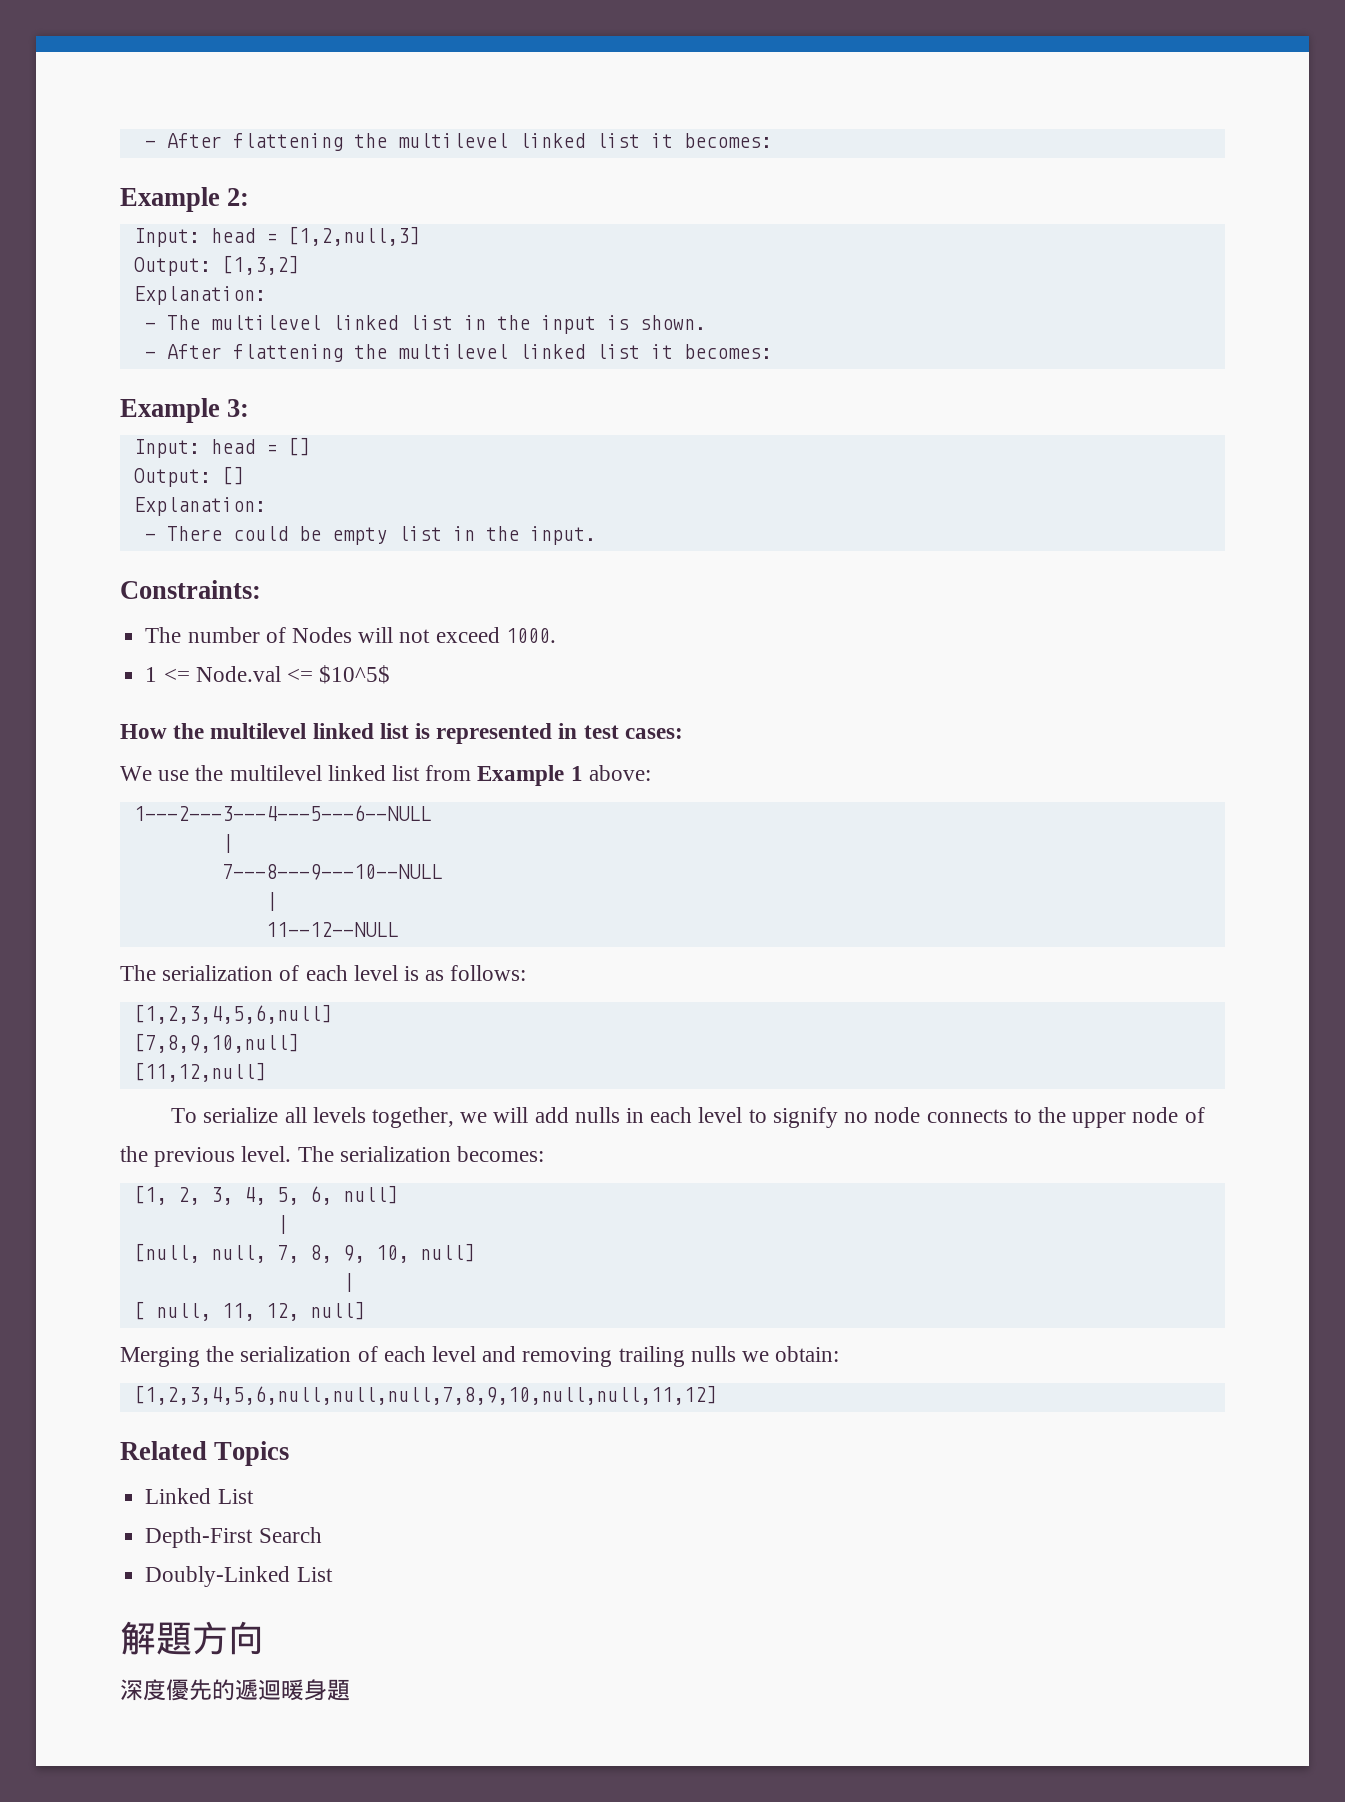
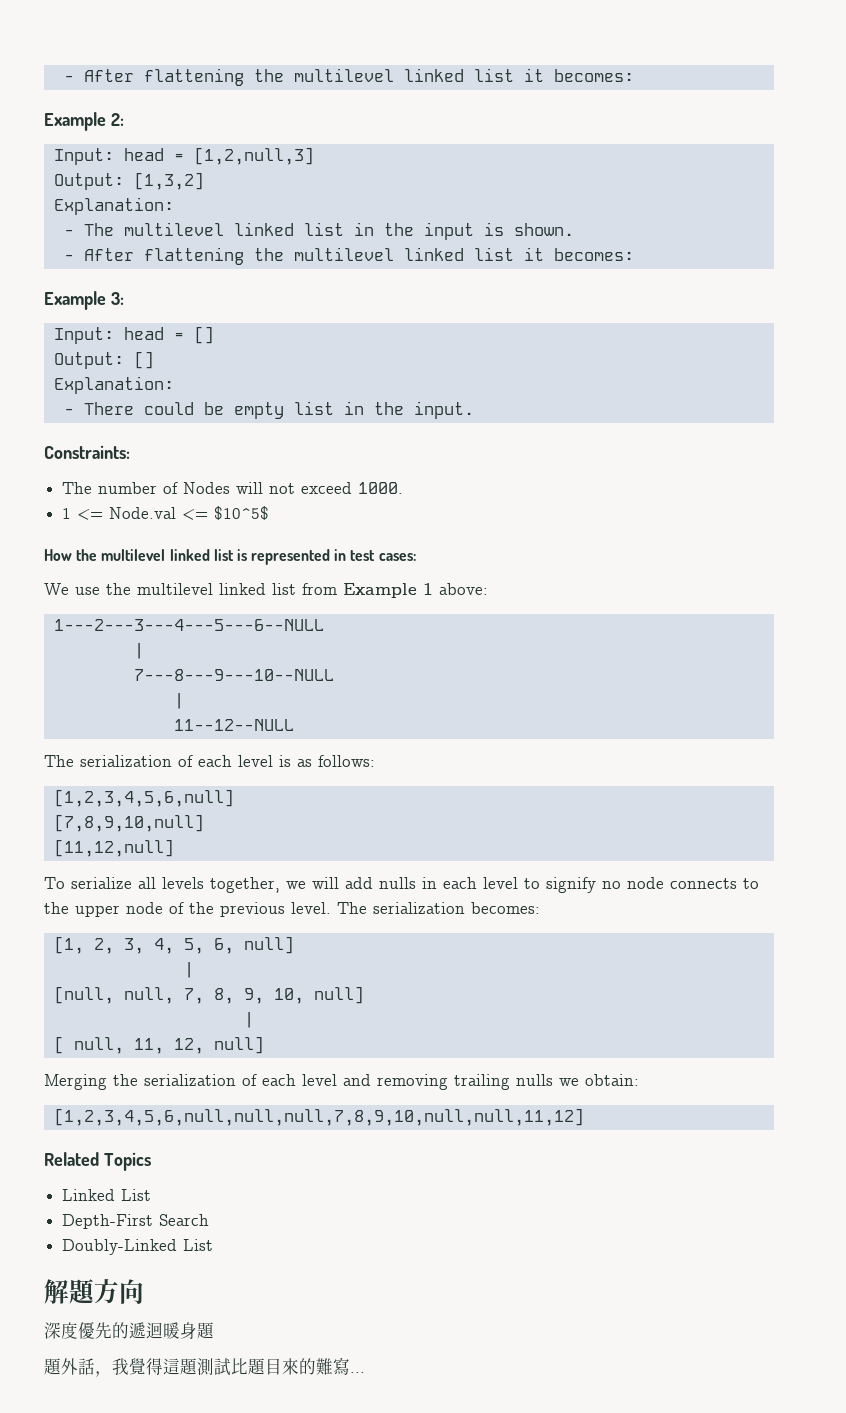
(350, 1690) none -> [44,1357,365,1377] // 題外話，我覺得這題測試比題目來的難寫...

